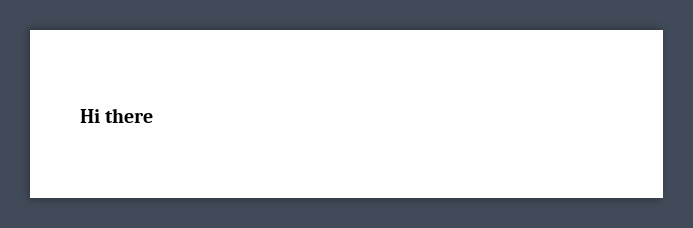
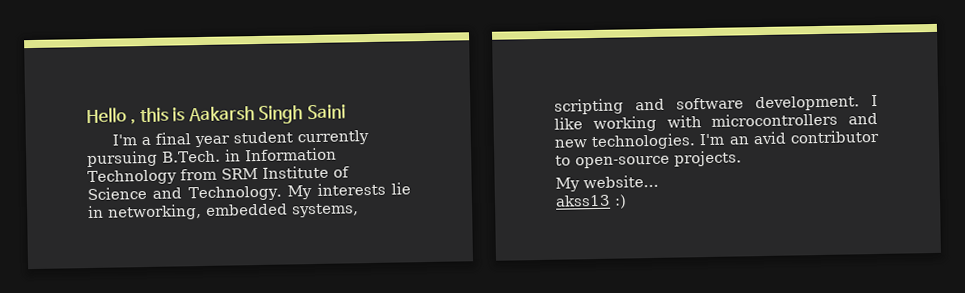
[80,108,154,123] Hi there -> [86,104,346,125] [111,130,369,148] [87,147,337,168] [87,165,350,186] [87,182,411,202] [87,203,359,221] [554,94,878,115] [554,112,878,133] [554,129,879,151] [555,150,742,169] [555,174,659,192] [555,194,627,209] Hello , this is Aakarsh Singh Saini // I'm a final year student currently pursuing B.Tech. in Information Technology from SRM Institute of Science and Technology. My interests lie in networking, embedded systems, scripting and software development. I like working with microcontrollers and new technologies. I'm an avid contributor to open-source projects. // My website... // akss13 :)

